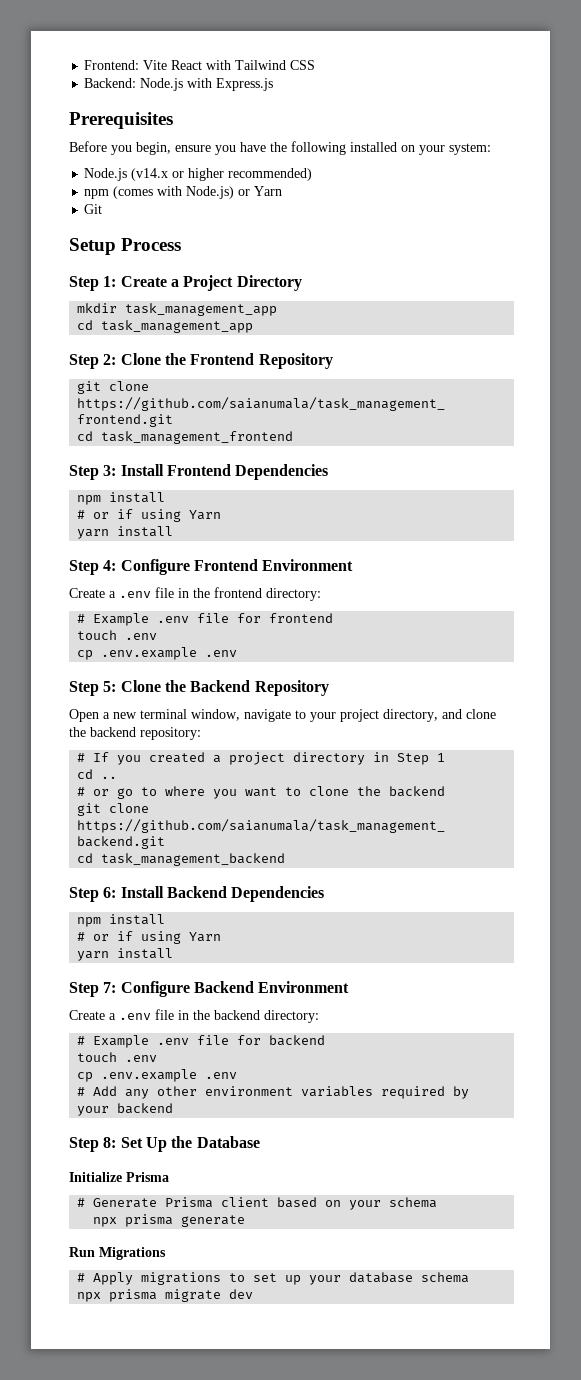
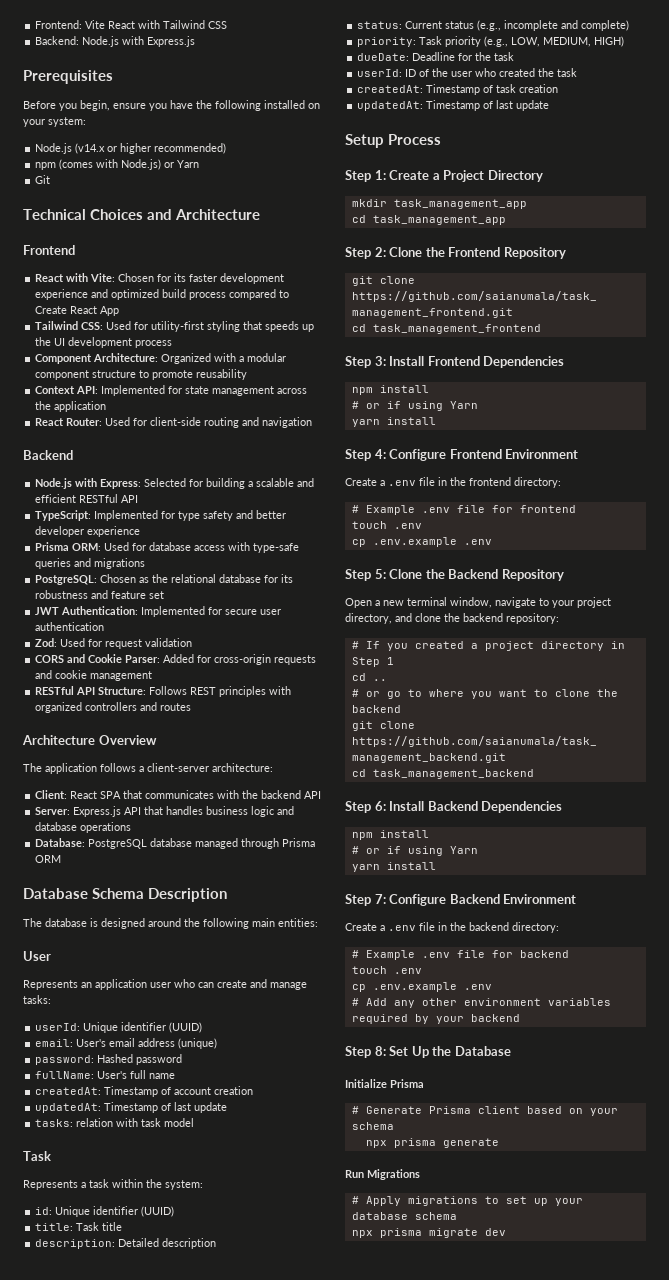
(103, 209) none -> [23,209,261,220] [23,245,75,255] [35,273,285,284] [35,289,290,300] [35,306,120,316] [35,321,315,332] [35,337,173,348] [35,353,287,364] [35,369,248,380] [35,385,308,396] [35,401,107,412] [35,417,313,428] [23,450,73,460] [35,478,315,489] [35,494,139,503] [35,510,287,521] [35,526,141,537] [35,542,300,553] [35,558,146,569] [35,574,294,585] [35,590,165,599] [35,606,282,617] [35,622,105,631] [35,638,193,649] [35,654,317,665] [35,670,153,681] [35,686,292,697] [35,702,192,713] [22,735,157,745] [23,763,273,774] [35,790,322,799] [35,806,295,817] [35,822,132,833] [35,838,316,849] [35,855,62,863] [23,888,228,902] [23,918,318,929] [23,951,51,961] [23,979,307,990] [23,995,51,1004] [35,1022,203,1033] [35,1038,218,1049] [35,1054,183,1065] [35,1070,176,1079] [35,1086,254,1097] [35,1102,228,1113] [35,1118,195,1127] [23,1151,51,1161] [23,1179,203,1190] [35,1206,175,1217] [35,1222,123,1231] [35,1238,217,1249] [357,20,630,31] [357,36,625,47] [357,52,515,61] [357,68,578,77] [357,84,559,95] [357,100,550,111] // Technical Choices and Architecture // Frontend // React with Vite: Chosen for its faster development experience and optimized build process compared to Create React App // Tailwind CSS: Used for utility-first styling that speeds up the UI development process // Component Architecture: Organized with a modular component structure to promote reusability // Context API: Implemented for state management across the application // React Router: Used for client-side routing and navigation // Backend // Node.js with Express: Selected for building a scalable and efficient RESTful API // TypeScript: Implemented for type safety and better developer experience // Prisma ORM: Used for database access with type-safe queries and migrations // PostgreSQL: Chosen as the relational database for its robustness and feature set // JWT Authentication: Implemented for secure user authentication // Zod: Used for request validation // CORS and Cookie Parser: Added for cross-origin requests and cookie management // RESTful API Structure: Follows REST principles with organized controllers and routes // Architecture Overview // The application follows a client-server architecture: // Client: React SPA that communicates with the backend API // Server: Express.js API that handles business logic and database operations // Database: PostgreSQL database managed through Prisma ORM // Database Schema Description // The database is designed around the following main entities: // User // Represents an application user who can create and manage tasks: // userId: Unique identifier (UUID) // email: User's email address (unique) // password: Hashed password // fullName: User's full name // createdAt: Timestamp of account creation // updatedAt: Timestamp of last update // tasks: relation with task model // Task // Represents a task within the system: // id: Unique identifier (UUID) // title: Task title // description: Detailed description // status: Current status (e.g., incomplete and complete) // priority: Task priority (e.g., LOW, MEDIUM, HIGH) // dueDate: Deadline for the task // userId: ID of the user who created the task // createdAt: Timestamp of task creation // updatedAt: Timestamp of last update

